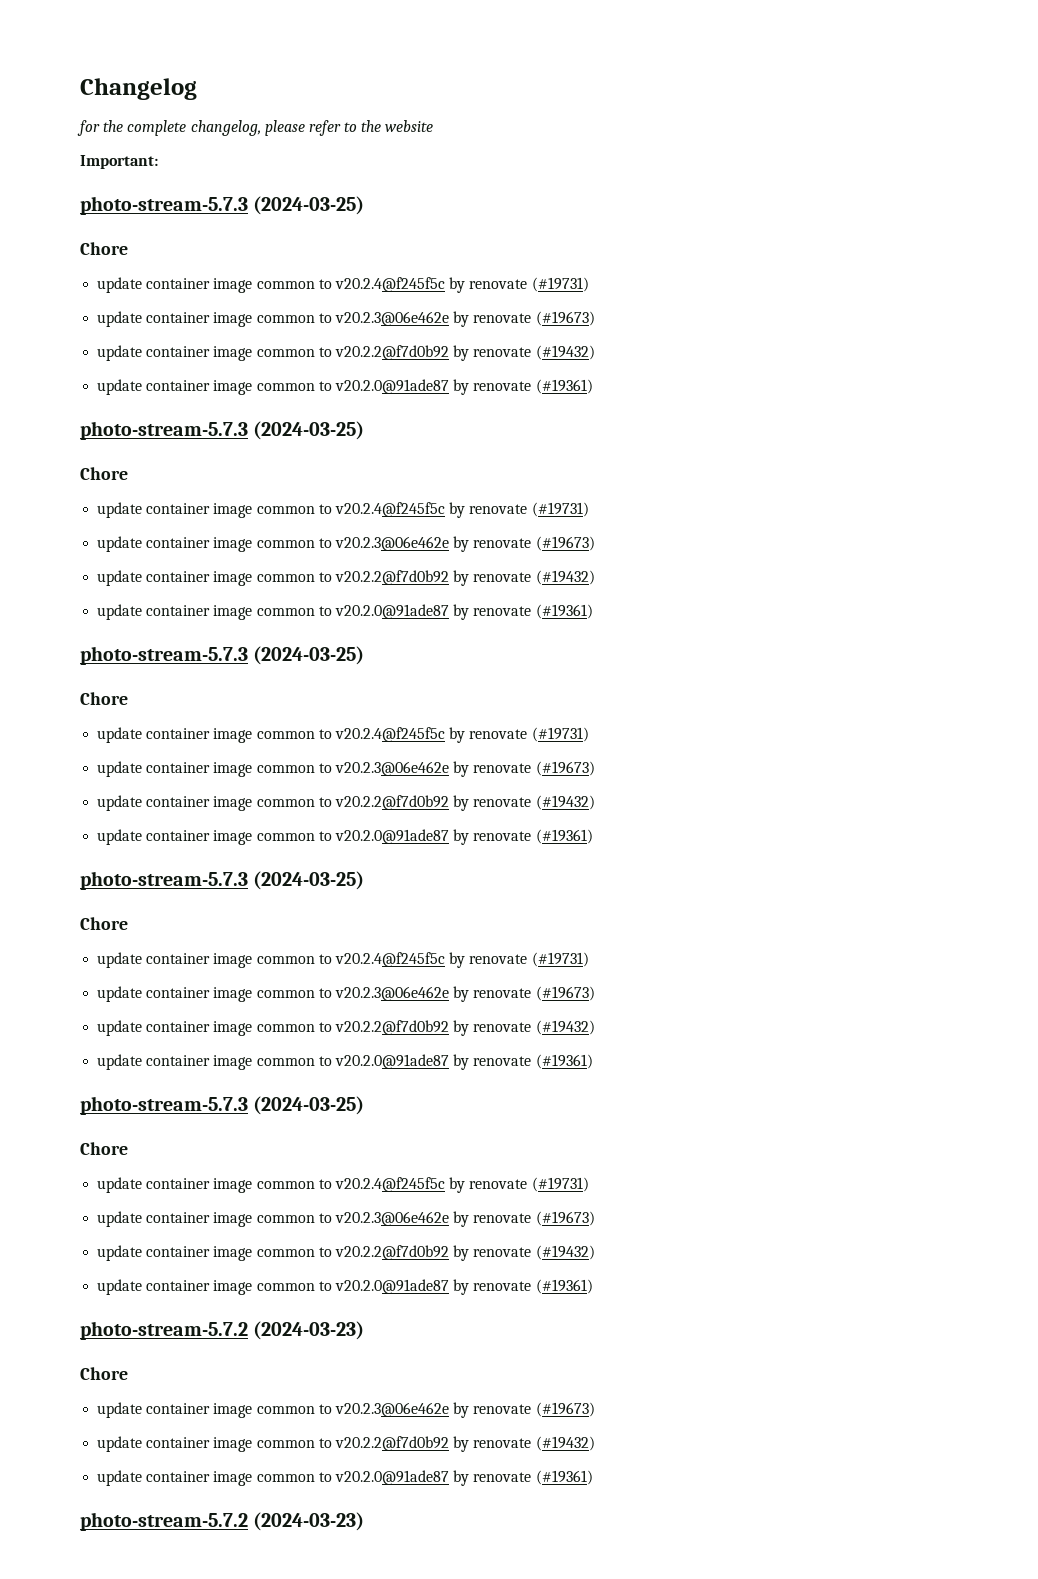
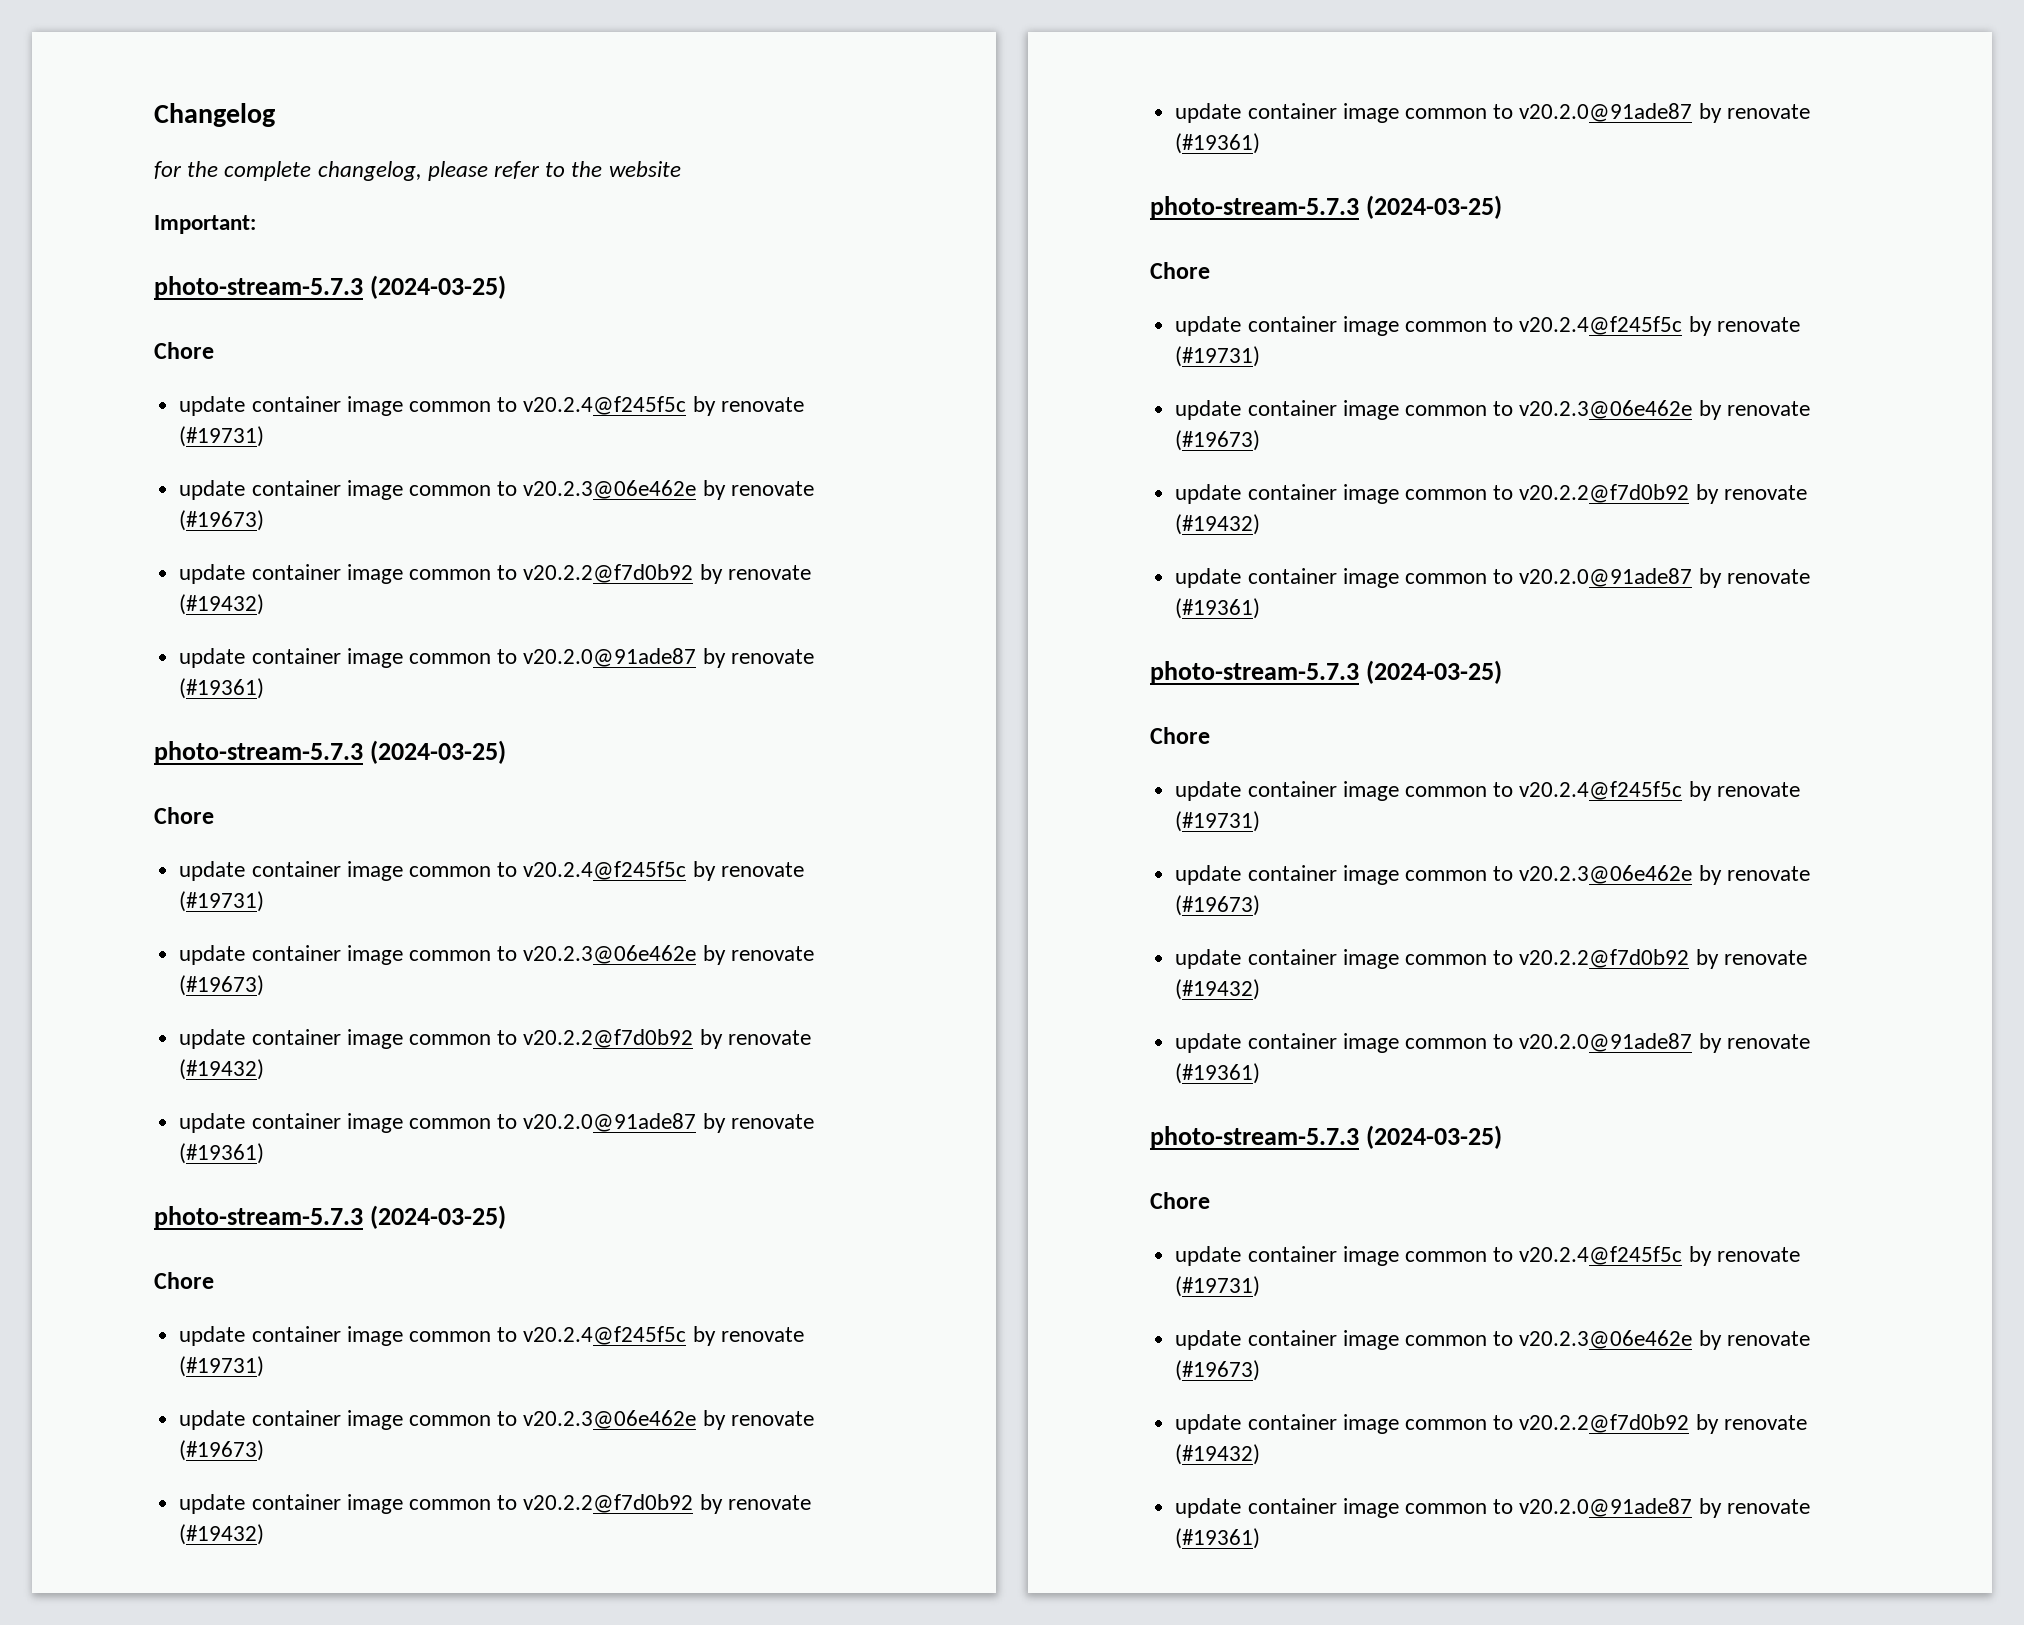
[80,1321,365,1340] [80,1367,128,1380] photo-stream-5.7.2 (2024-03-23) // Chore -> [1150,1125,1502,1149] [1150,1192,1210,1209] [1175,1246,1800,1266] [1175,1276,1261,1297] photo-stream-5.7.3 (2024-03-25) // Chore // update container image common to v20.2.4@f245f5c by renovate (#19731)
[80,1512,365,1531] // photo-stream-5.7.2 (2024-03-23) -> (1261, 1538) none

